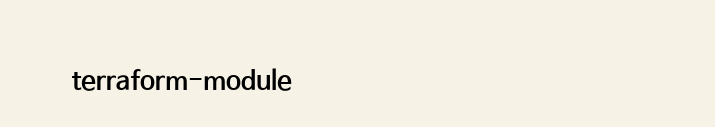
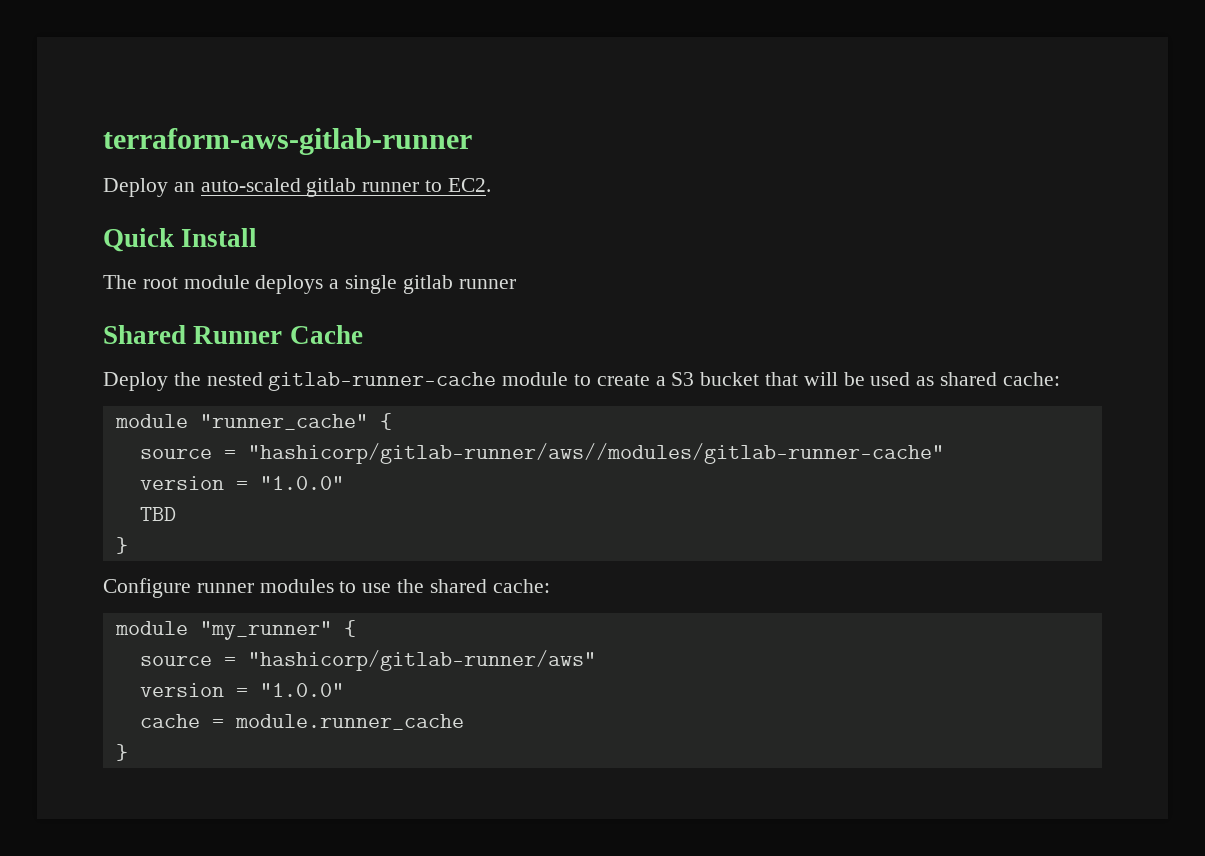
[72,68,292,91] terraform-module -> [103,128,472,155] [103,178,491,197] [103,228,258,252] [103,275,516,294] [103,325,363,344] [103,372,1060,391] [114,413,392,430] [139,443,944,464] [139,476,344,490] [139,507,176,521] [115,537,128,554] [103,578,550,598] [114,620,356,640] [139,650,596,671] [139,683,344,697] [139,714,464,730] [115,744,128,761] terraform-aws-gitlab-runner // Deploy an auto-scaled gitlab runner to EC2. // Quick Install // The root module deploys a single gitlab runner // Shared Runner Cache // Deploy the nested gitlab-runner-cache module to create a S3 bucket that will be used as shared cache: // module "runner_cache" { // source = "hashicorp/gitlab-runner/aws//modules/gitlab-runner-cache" // version = "1.0.0" // TBD // } // Configure runner modules to use the shared cache: // module "my_runner" { // source = "hashicorp/gitlab-runner/aws" // version = "1.0.0" // cache = module.runner_cache // }

